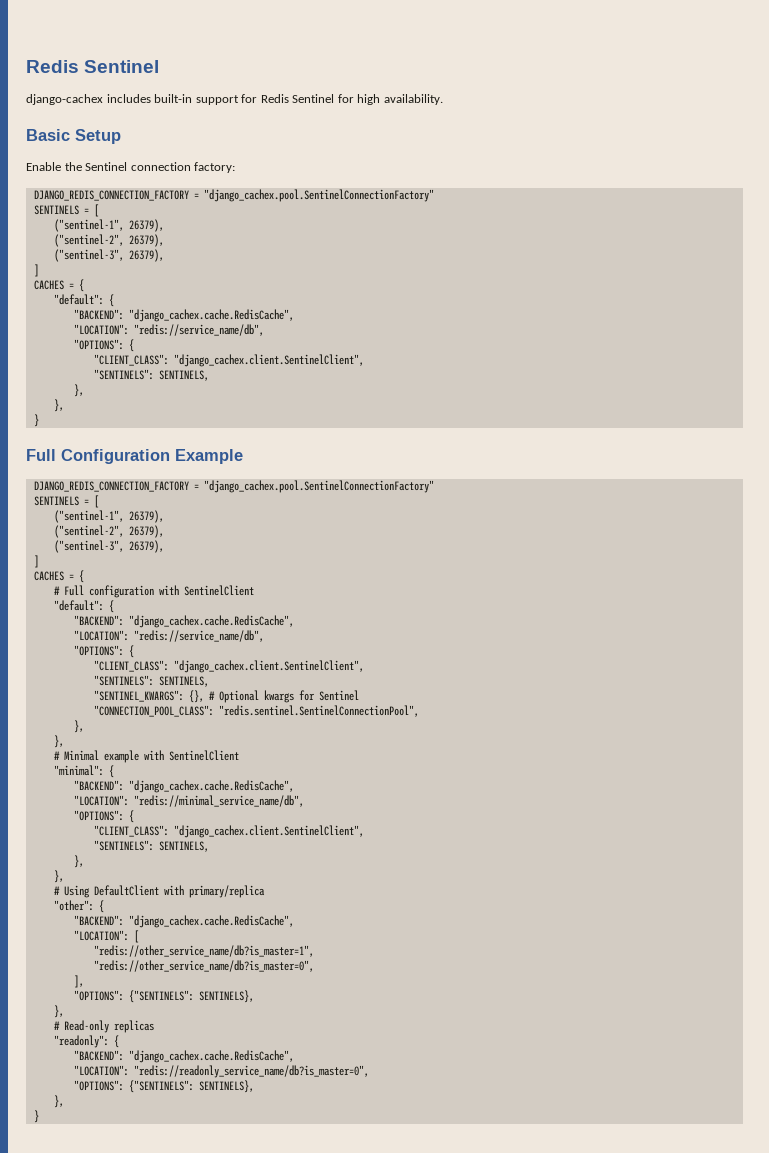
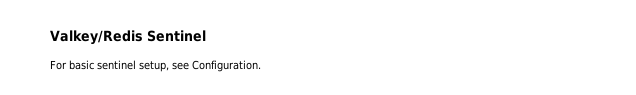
[26,60,160,73] [26,94,443,105] [26,129,121,144] [26,162,236,173] [33,189,434,202] [33,204,99,217] [53,219,164,232] [53,234,164,247] [53,249,164,262] [33,264,39,277] [33,279,84,292] [53,294,114,307] [73,309,294,322] [73,324,264,336] [73,339,134,352] [93,354,364,367] [93,369,209,381] [73,384,84,397] [53,399,64,412] [33,414,39,427] [26,449,243,464] [33,480,434,493] [33,495,99,508] [53,510,164,523] [53,525,164,538] [53,540,164,553] [33,555,39,568] [33,570,84,583] [53,585,254,598] [53,600,114,613] [73,615,294,628] [73,630,264,642] [73,645,134,658] [93,660,364,673] [93,675,209,687] [93,690,359,703] [93,705,419,717] [73,720,84,733] [53,735,64,748] [53,750,239,763] [53,765,114,778] [73,780,294,793] [73,795,304,807] [73,810,134,823] [93,825,364,838] [93,840,209,852] [73,855,84,868] [53,870,64,883] [53,885,265,898] [53,900,104,913] [73,915,294,928] [73,930,139,943] [93,945,314,957] [93,960,314,972] [73,975,84,988] [73,990,254,1003] [53,1005,64,1018] [53,1020,154,1033] [53,1035,119,1048] [73,1050,294,1063] [73,1065,369,1078] [73,1080,254,1093] [53,1095,64,1108] [33,1110,39,1123] Redis Sentinel // django-cachex includes built-in support for Redis Sentinel for high availability. // Basic Setup // Enable the Sentinel connection factory: // DJANGO_REDIS_CONNECTION_FACTORY = "django_cachex.pool.SentinelConnectionFactory" // SENTINELS = [ // ("sentinel-1", 26379), // ("sentinel-2", 26379), // ("sentinel-3", 26379), // ] // CACHES = { // "default": { // "BACKEND": "django_cachex.cache.RedisCache", // "LOCATION": "redis://service_name/db", // "OPTIONS": { // "CLIENT_CLASS": "django_cachex.client.SentinelClient", // "SENTINELS": SENTINELS, // }, // }, // } // Full Configuration Example // DJANGO_REDIS_CONNECTION_FACTORY = "django_cachex.pool.SentinelConnectionFactory" // SENTINELS = [ // ("sentinel-1", 26379), // ("sentinel-2", 26379), // ("sentinel-3", 26379), // ] // CACHES = { // # Full configuration with SentinelClient // "default": { // "BACKEND": "django_cachex.cache.RedisCache", // "LOCATION": "redis://service_name/db", // "OPTIONS": { // "CLIENT_CLASS": "django_cachex.client.SentinelClient", // "SENTINELS": SENTINELS, // "SENTINEL_KWARGS": {}, # Optional kwargs for Sentinel // "CONNECTION_POOL_CLASS": "redis.sentinel.SentinelConnectionPool", // }, // }, // # Minimal example with SentinelClient // "minimal": { // "BACKEND": "django_cachex.cache.RedisCache", // "LOCATION": "redis://minimal_service_name/db", // "OPTIONS": { // "CLIENT_CLASS": "django_cachex.client.SentinelClient", // "SENTINELS": SENTINELS, // }, // }, // # Using DefaultClient with primary/replica // "other": { // "BACKEND": "django_cachex.cache.RedisCache", // "LOCATION": [ // "redis://other_service_name/db?is_master=1", // "redis://other_service_name/db?is_master=0", // ], // "OPTIONS": {"SENTINELS": SENTINELS}, // }, // # Read-only replicas // "readonly": { // "BACKEND": "django_cachex.cache.RedisCache", // "LOCATION": "redis://readonly_service_name/db?is_master=0", // "OPTIONS": {"SENTINELS": SENTINELS}, // }, // } -> [50,30,206,45] [50,60,261,72] Valkey/Redis Sentinel // For basic sentinel setup, see Configuration.

